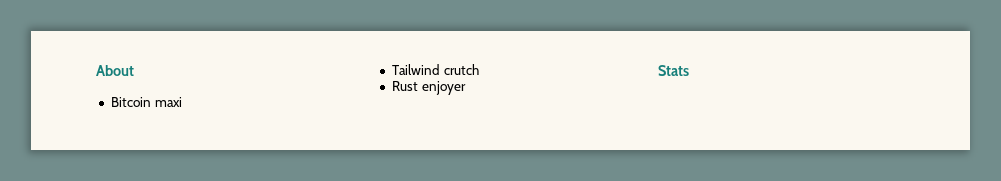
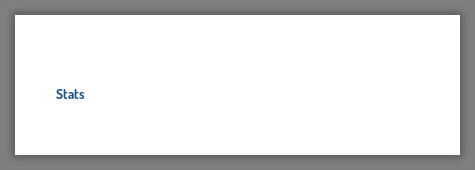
[96,65,134,76] [110,97,182,107] [391,64,479,75] [391,81,466,95] About // Bitcoin maxi // Tailwind crutch // Rust enjoyer // -> (56, 94) none

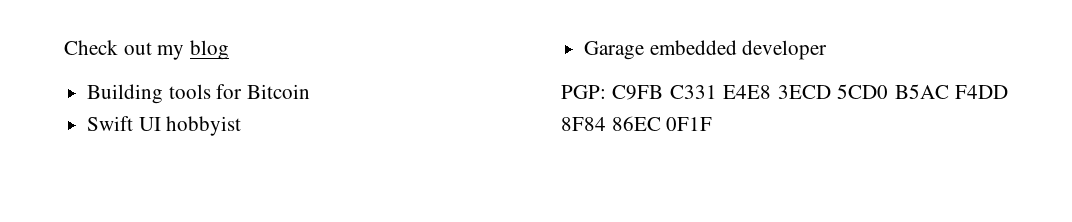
[56,89,85,99] Stats -> [64,40,230,60] [87,84,311,104] [87,116,242,136] [584,40,828,60] [561,84,1008,100] [561,116,713,131] Check out my blog // Building tools for Bitcoin // Swift UI hobbyist // Garage embedded developer // PGP: C9FB C331 E4E8 3ECD 5CD0 B5AC F4DD 8F84 86EC 0F1F

